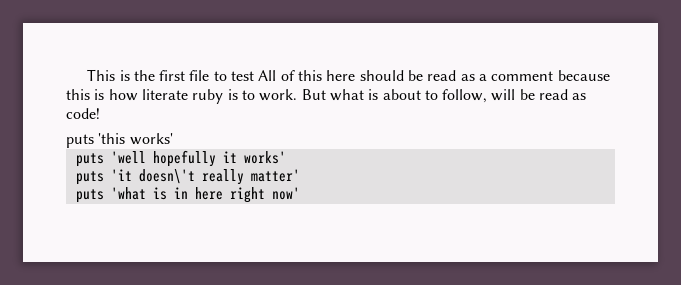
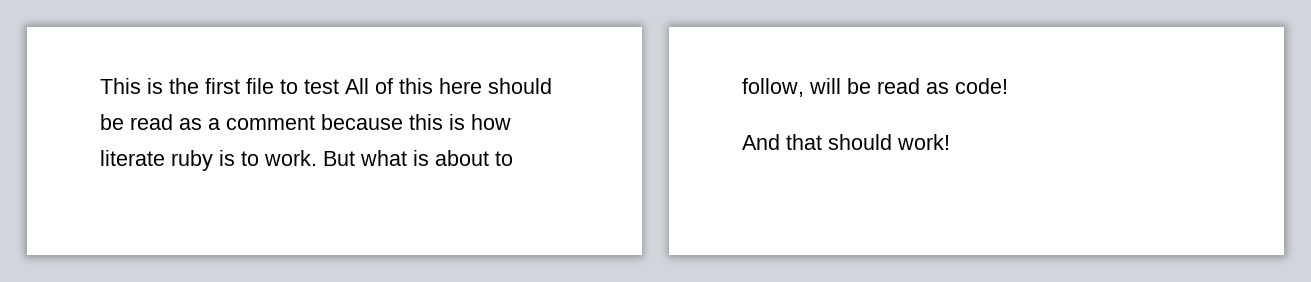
[66,133,173,148] [75,150,286,167] [75,169,300,185] [75,187,300,203] puts 'this works' // puts 'well hopefully it works' // puts 'it doesn\'t really matter' // puts 'what is in here right now' -> [742,134,950,150] And that should work!

